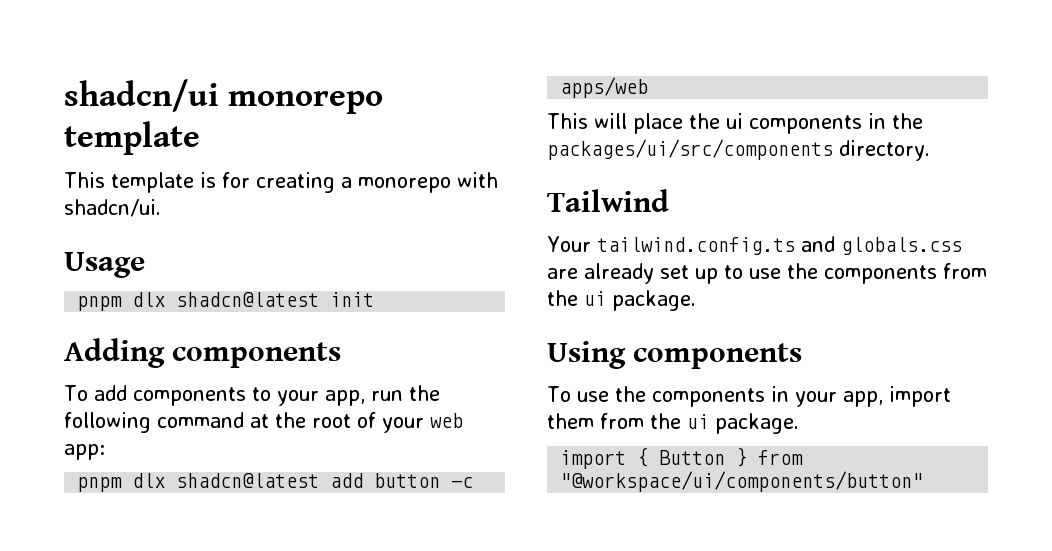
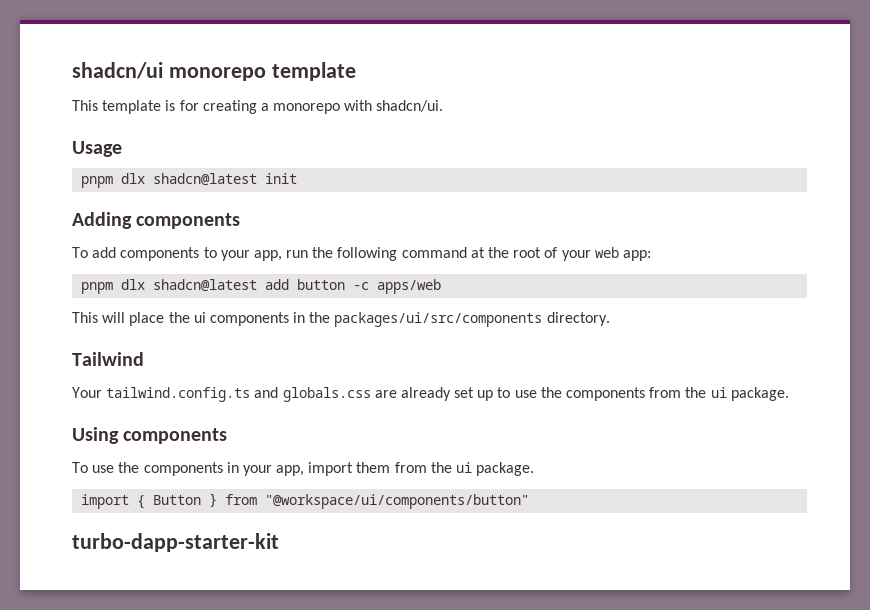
(924, 481) none -> [72,533,279,552] // turbo-dapp-starter-kit

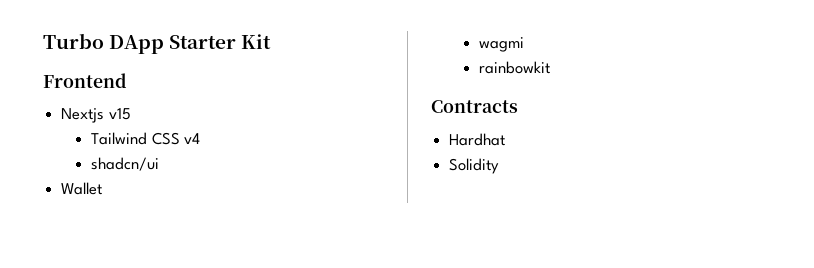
[72,62,356,81] [72,100,444,114] [72,141,122,157] [81,173,298,188] [72,212,241,229] [72,247,651,261] [81,279,442,294] [72,312,610,327] [72,352,144,366] [72,387,789,402] [72,427,228,444] [72,462,535,476] [81,493,530,509] [72,533,279,552] shadcn/ui monorepo template // This template is for creating a monorepo with shadcn/ui. // Usage // pnpm dlx shadcn@latest init // Adding components // To add components to your app, run the following command at the root of your web app: // pnpm dlx shadcn@latest add button -c apps/web // This will place the ui components in the packages/ui/src/components directory. // Tailwind // Your tailwind.config.ts and globals.css are already set up to use the components from the ui package. // Using components // To use the components in your app, import them from the ui package. // import { Button } from "@workspace/ui/components/button" // turbo-dapp-starter-kit -> [43,33,272,54] [43,73,127,88] [61,108,131,123] [91,132,201,145] [91,157,160,171] [61,182,103,195] [479,37,525,52] [479,61,551,74] [431,100,518,113] [449,133,506,146] [449,158,500,174] Turbo DApp Starter Kit // Frontend // Nextjs v15 // Tailwind CSS v4 // shadcn/ui // Wallet // wagmi // rainbowkit // Contracts // Hardhat // Solidity

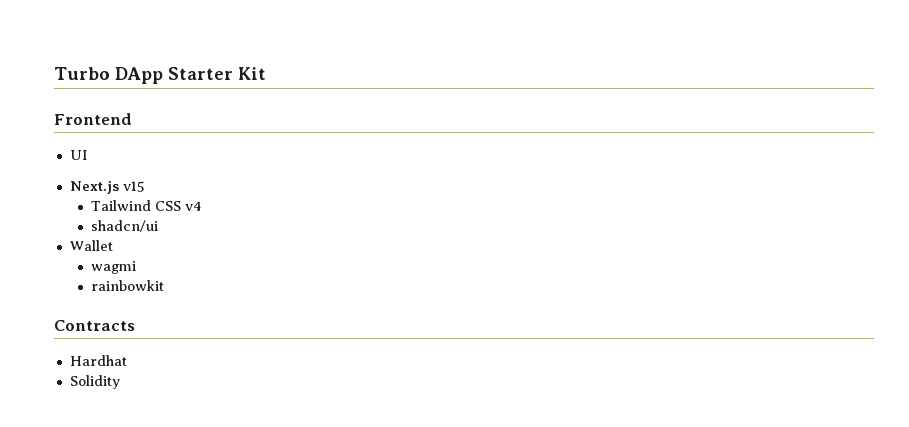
[61,108,105,123] Nextjs -> [69,150,87,160] [69,180,119,194] UI // Next.js

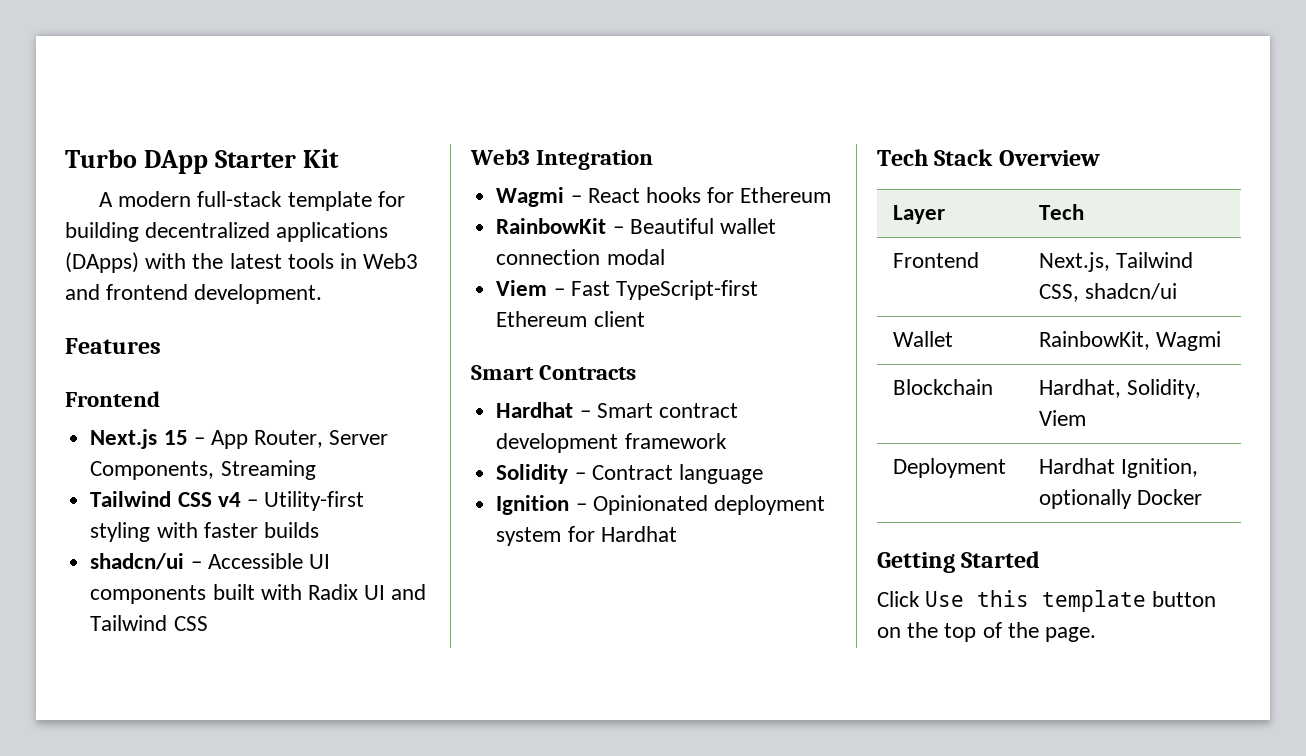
[54,113,132,125] [69,150,87,160] // Frontend // UI -> [99,191,405,211] [65,222,389,242] [65,252,419,273] [65,284,323,304] [65,338,161,354] [65,391,160,407] // A modern full-stack template for building decentralized applications (DApps) with the latest tools in Web3 and frontend development. // Features // Frontend
[122,181,145,192] [91,200,203,211] [91,220,159,232] [69,240,113,251] [91,261,137,274] [91,280,165,291] [54,320,135,331] [69,355,127,366] [69,375,120,389] v15 // Tailwind CSS v4 // shadcn/ui // Wallet // wagmi // rainbowkit // Contracts // Hardhat // Solidity -> [163,430,389,449] [90,460,316,480] [90,491,365,511] [90,522,319,542] [90,553,330,570] [90,584,427,604] [90,615,208,631] [470,149,654,170] [496,187,832,207] [496,218,776,234] [496,249,665,265] [496,280,758,300] [496,311,645,327] [471,365,637,380] [496,402,738,418] [496,433,727,453] [496,464,763,484] [496,495,825,515] [496,526,677,546] [877,149,1100,166] [893,205,946,224] [1039,204,1085,220] [893,252,980,268] [1039,252,1194,272] [1039,283,1178,302] [893,331,954,347] [1039,331,1222,351] [893,379,994,395] [1039,379,1202,399] [1039,410,1087,426] [893,458,1007,478] [1039,458,1199,478] [1039,489,1203,509] [877,551,1041,573] [877,590,1217,612] [877,622,1097,642] 15 – App Router, Server Components, Streaming // Tailwind CSS v4 – Utility-first styling with faster builds // shadcn/ui – Accessible UI components built with Radix UI and Tailwind CSS // Web3 Integration // Wagmi – React hooks for Ethereum // RainbowKit – Beautiful wallet connection modal // Viem – Fast TypeScript-first Ethereum client // Smart Contracts // Hardhat – Smart contract development framework // Solidity – Contract language // Ignition – Opinionated deployment system for Hardhat // Tech Stack Overview // Layer | Tech // Frontend | Next.js, Tailwind CSS, shadcn/ui // Wallet | RainbowKit, Wagmi // Blockchain | Hardhat, Solidity, Viem // Deployment | Hardhat Ignition, optionally Docker // Getting Started // Click Use this template button on the top of the page.

